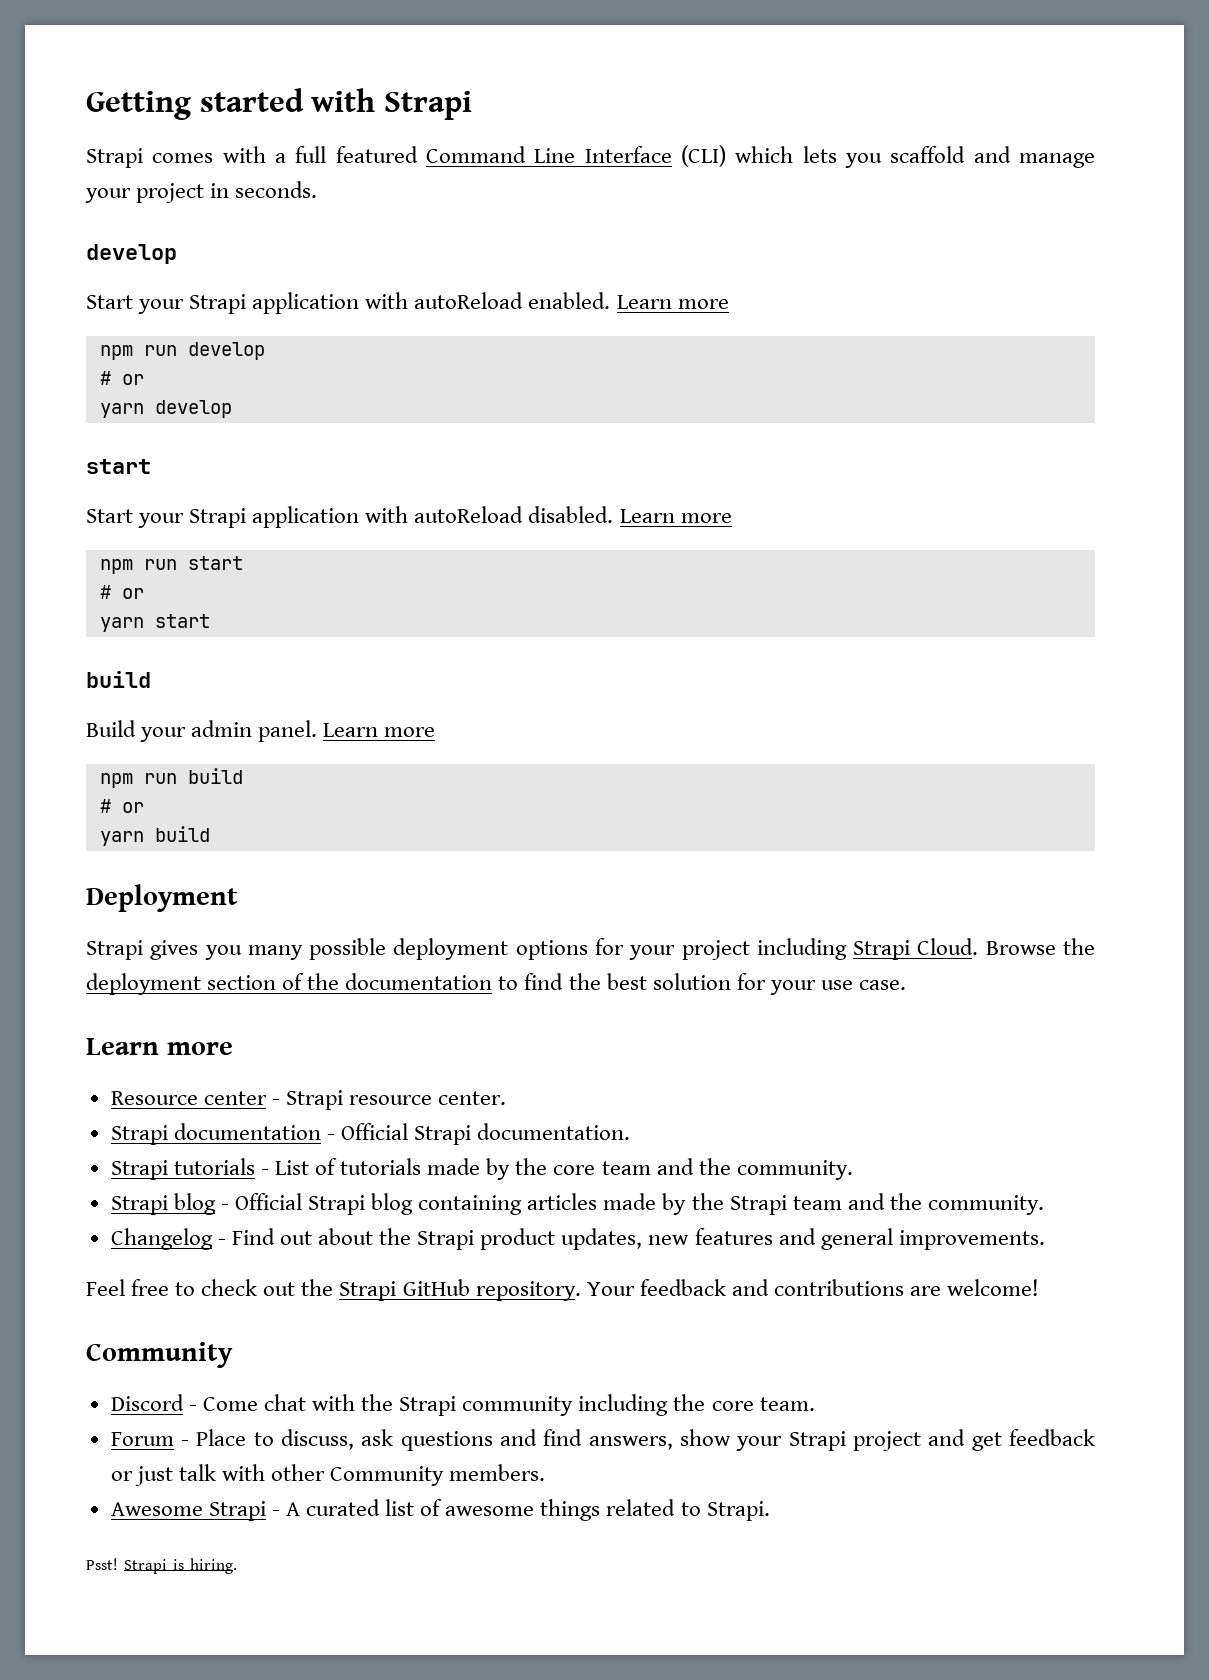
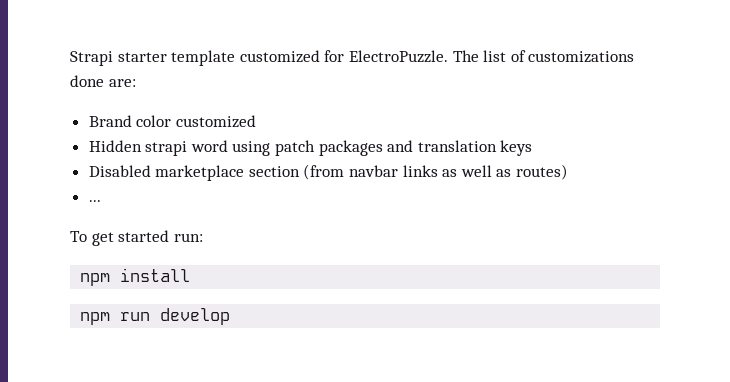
[86,88,472,120] [86,145,1096,168] [85,181,318,203] [86,244,177,264] [86,292,729,314] [99,342,265,360] [99,371,144,385] [99,400,232,418] [86,459,151,474] [86,506,732,528] [99,556,243,574] [99,585,144,599] [99,614,210,632] [86,671,151,688] [86,720,436,742] [99,768,243,788] [99,799,144,813] [99,826,210,846] [86,884,238,912] [86,938,1096,960] [86,973,906,995] [86,1038,233,1055] [110,1090,507,1110] [110,1123,631,1145] [110,1158,853,1180] [110,1193,1044,1215] [110,1228,1045,1250] [86,1279,1040,1301] [86,1342,233,1368] [110,1394,815,1416] [110,1429,1095,1451] [110,1464,546,1486] [110,1499,770,1521] [86,1558,238,1574] Getting started with Strapi // Strapi comes with a full featured Command Line Interface (CLI) which lets you scaffold and manage your project in seconds. // develop // Start your Strapi application with autoReload enabled. Learn more // npm run develop // # or // yarn develop // start // Start your Strapi application with autoReload disabled. Learn more // npm run start // # or // yarn start // build // Build your admin panel. Learn more // npm run build // # or // yarn build // Deployment // Strapi gives you many possible deployment options for your project including Strapi Cloud. Browse the deployment section of the documentation to find the best solution for your use case. // Learn more // Resource center - Strapi resource center. // Strapi documentation - Official Strapi documentation. // Strapi tutorials - List of tutorials made by the core team and the community. // Strapi blog - Official Strapi blog containing articles made by the Strapi team and the community. // Changelog - Find out about the Strapi product updates, new features and general improvements. // Feel free to check out the Strapi GitHub repository. Your feedback and contributions are welcome! // Community // Discord - Come chat with the Strapi community including the core team. // Forum - Place to discuss, ask questions and find answers, show your Strapi project and get feedback or just talk with other Community members. // Awesome Strapi - A curated list of awesome things related to Strapi. // Psst! Strapi is hiring. -> [70,50,635,66] [70,75,136,87] [88,115,256,128] [88,140,533,156] [88,164,569,181] [88,200,101,202] [70,230,203,246] [80,268,191,286] [80,308,231,325] Strapi starter template customized for ElectroPuzzle. The list of customizations done are: // Brand color customized // Hidden strapi word using patch packages and translation keys // Disabled marketplace section (from navbar links as well as routes) // ... // To get started run: // npm install // npm run develop

